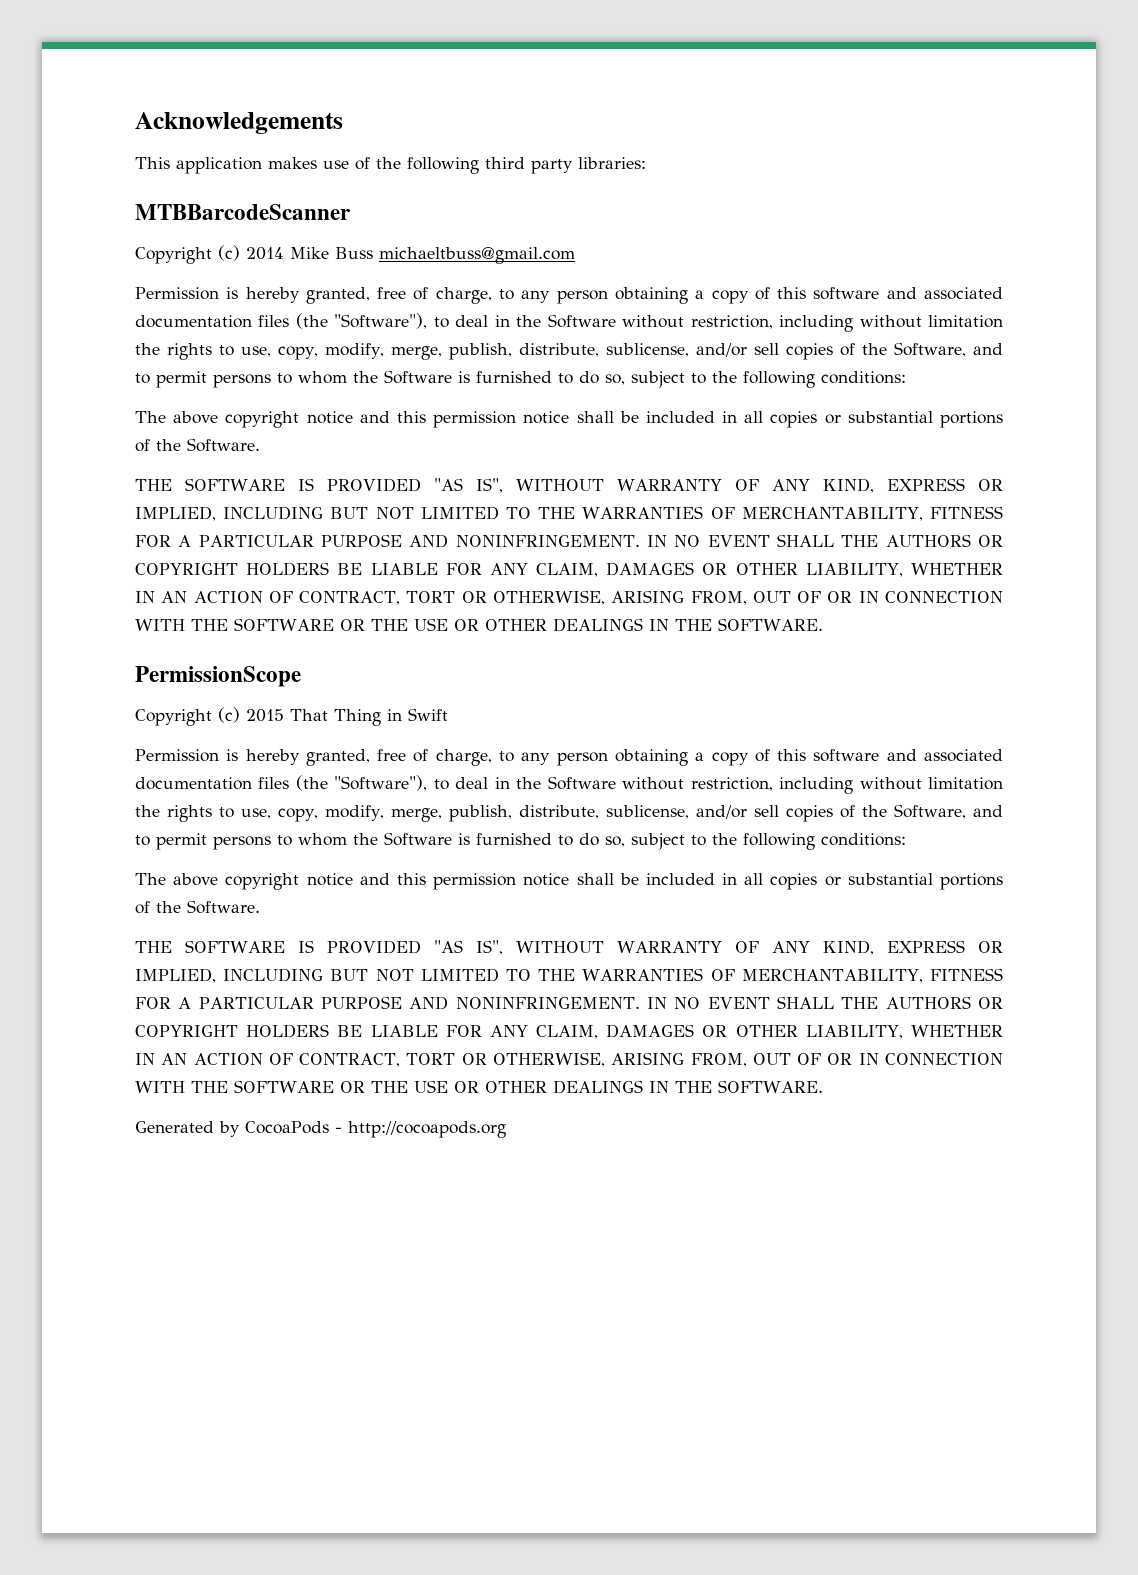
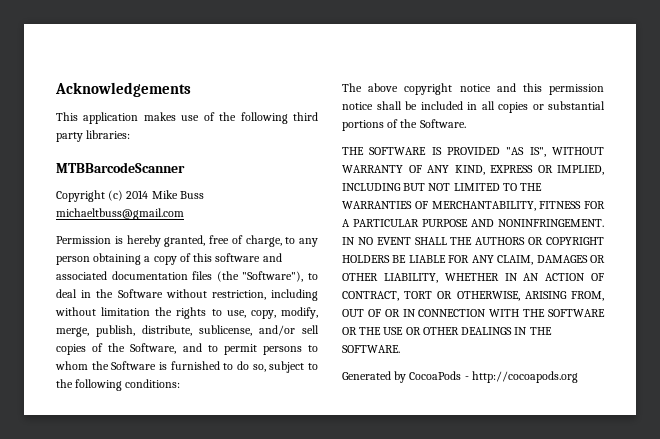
[135,666,301,687] [135,707,448,726] [135,749,1003,766] [135,775,1003,794] [135,804,1003,822] [135,832,906,850] [135,873,1003,890] [135,900,260,914] [135,940,1004,955] [135,968,1003,983] [135,996,1003,1010] [135,1024,1003,1039] [135,1052,1004,1067] [135,1080,823,1094] // PermissionScope // Copyright (c) 2015 That Thing in Swift // Permission is hereby granted, free of charge, to any person obtaining a copy of this software and associated documentation files (the "Software"), to deal in the Software without restriction, including without limitation the rights to use, copy, modify, merge, publish, distribute, sublicense, and/or sell copies of the Software, and to permit persons to whom the Software is furnished to do so, subject to the following conditions: // The above copyright notice and this permission notice shall be included in all copies or substantial portions of the Software. // THE SOFTWARE IS PROVIDED "AS IS", WITHOUT WARRANTY OF ANY KIND, EXPRESS OR IMPLIED, INCLUDING BUT NOT LIMITED TO THE WARRANTIES OF MERCHANTABILITY, FITNESS FOR A PARTICULAR PURPOSE AND NONINFRINGEMENT. IN NO EVENT SHALL THE AUTHORS OR COPYRIGHT HOLDERS BE LIABLE FOR ANY CLAIM, DAMAGES OR OTHER LIABILITY, WHETHER IN AN ACTION OF CONTRACT, TORT OR OTHERWISE, ARISING FROM, OUT OF OR IN CONNECTION WITH THE SOFTWARE OR THE USE OR OTHER DEALINGS IN THE SOFTWARE. -> (400, 349) none

